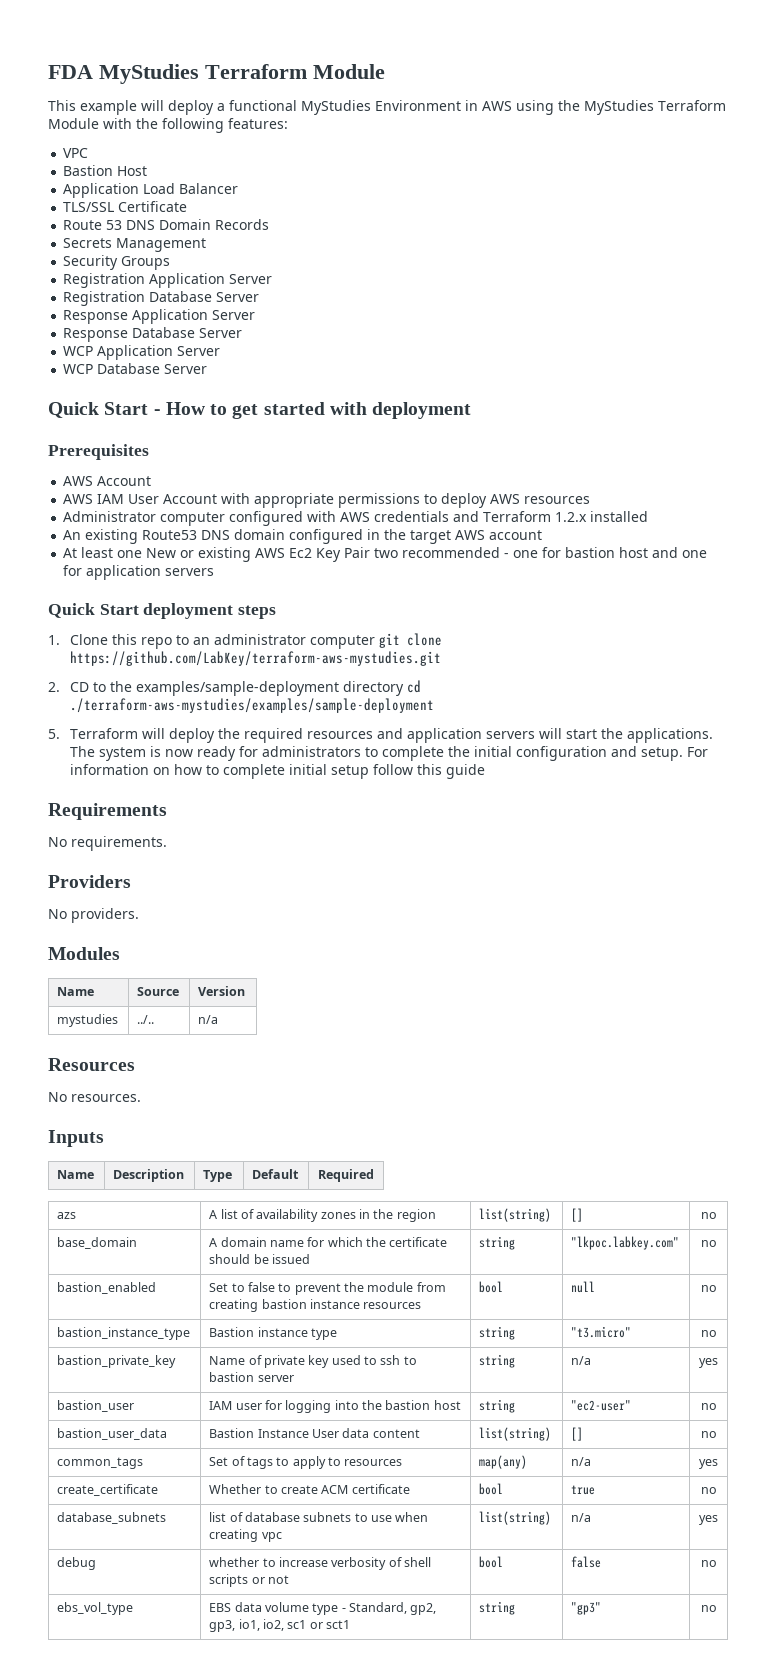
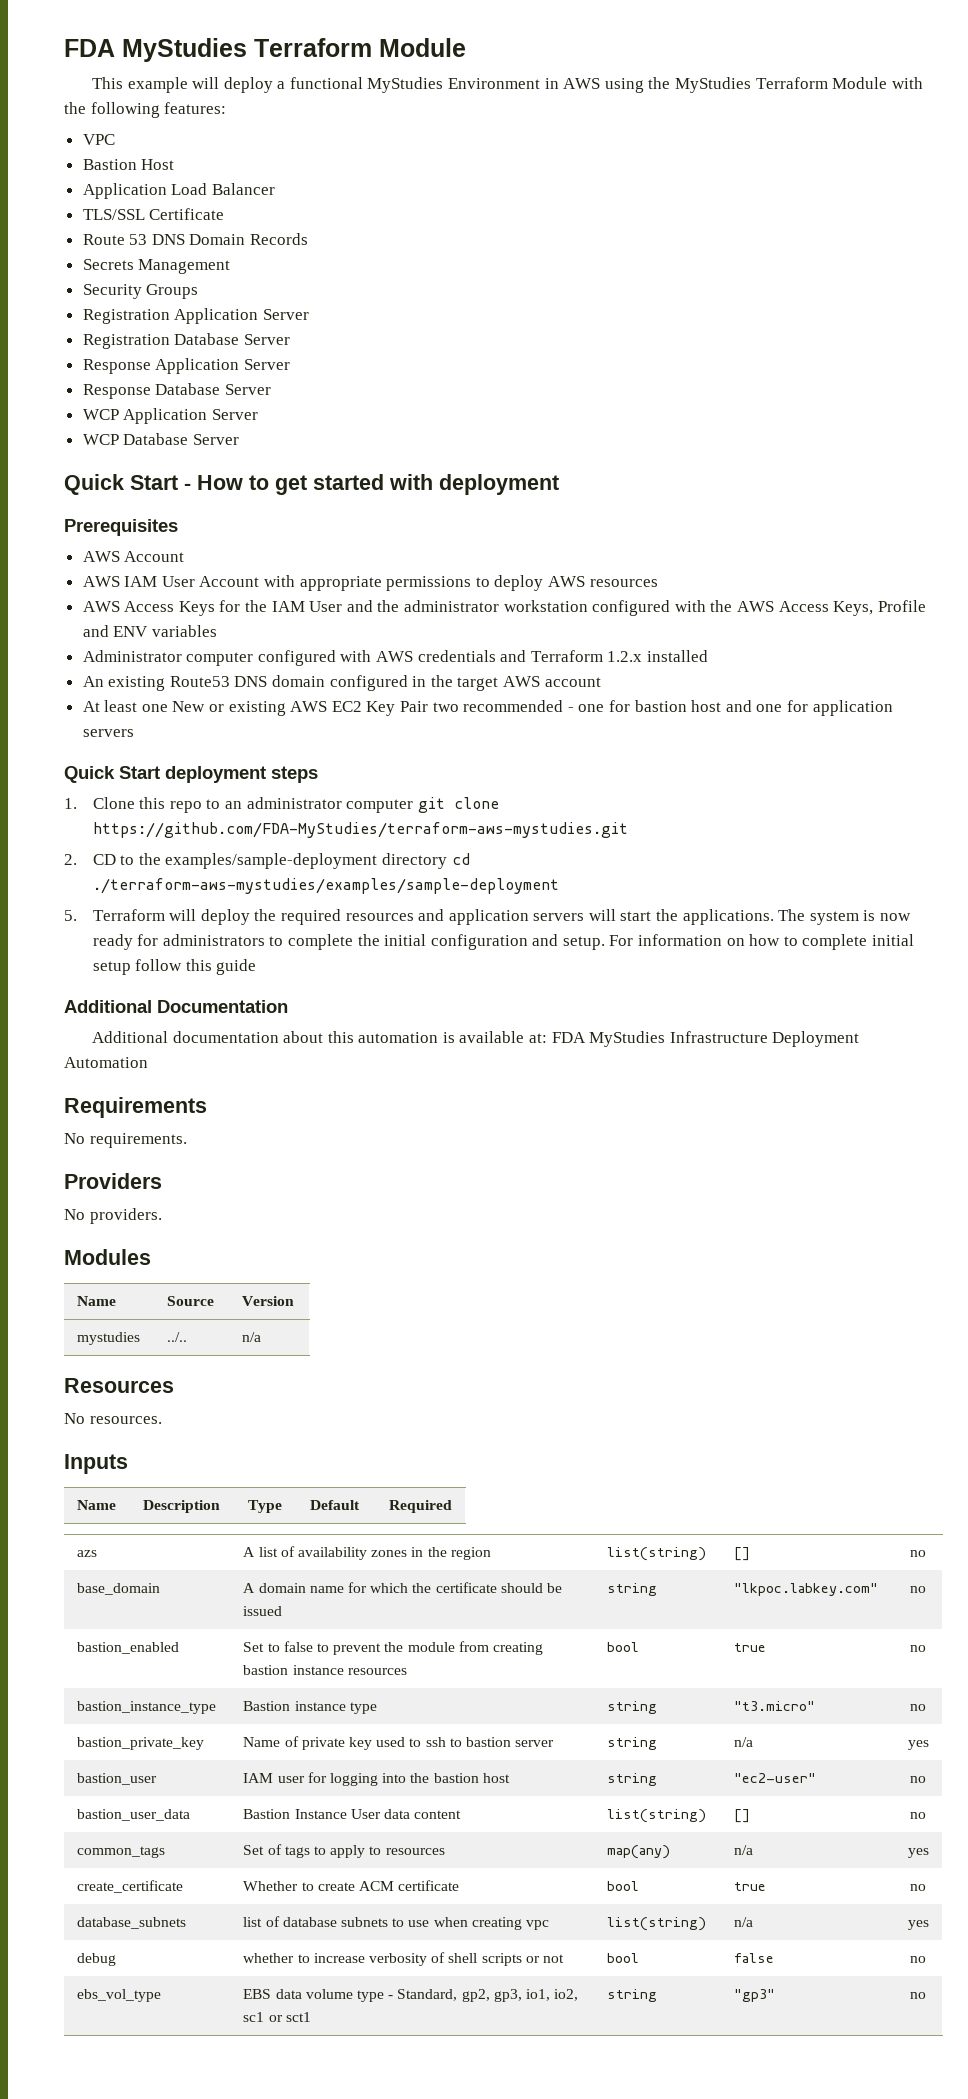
(591, 500) none -> [82,600,926,616] [82,625,217,637] // AWS Access Keys for the IAM User and the administrator workstation configured with the AWS Access Keys, Profile and ENV variables
[289,548,313,558] Ec2 -> [331,701,362,712] EC2
[69,651,441,666] https://github.com/LabKey/terraform-aws-mystudies.git -> [92,822,628,838] https://github.com/FDA-MyStudies/terraform-aws-mystudies.git
(485, 771) none -> [64,1000,288,1013] [91,1031,860,1047] [64,1057,148,1068] // Additional Documentation // Additional documentation about this automation is available at: FDA MyStudies Infrastructure Deployment Automation
[571,1281,596,1293] null -> [734,1643,767,1652] true

